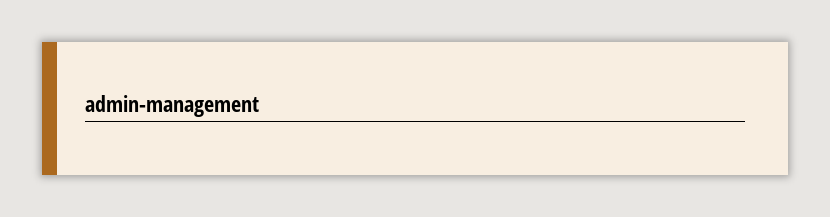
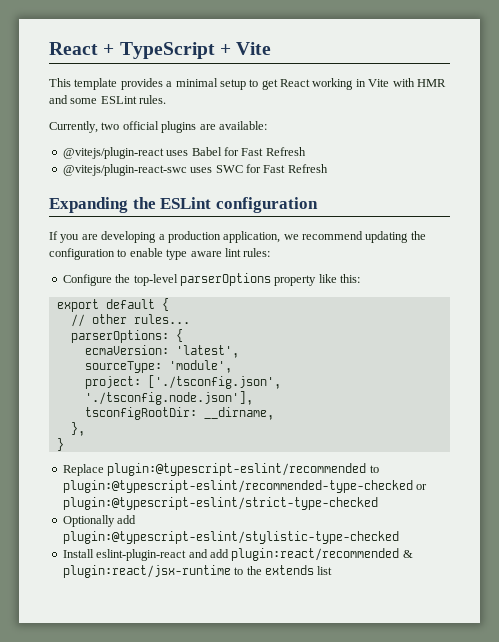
[85,95,259,117] admin-management -> [49,42,272,59] [49,78,446,90] [49,95,167,104] [49,121,267,133] [62,147,306,159] [62,164,328,176] [49,197,318,213] [49,231,426,243] [49,248,271,260] [62,273,360,286] [56,298,169,312] [70,314,190,327] [70,329,183,343] [84,345,239,358] [84,360,232,373] [84,375,281,389] [84,391,253,405] [84,407,274,420] [70,422,85,436] [56,438,64,451] [62,463,379,476] [62,480,428,493] [62,497,378,510] [62,515,137,527] [62,531,399,544] [62,548,413,561] [62,565,333,578] React + TypeScript + Vite // This template provides a minimal setup to get React working in Vite with HMR and some ESLint rules. // Currently, two official plugins are available: // @vitejs/plugin-react uses Babel for Fast Refresh // @vitejs/plugin-react-swc uses SWC for Fast Refresh // Expanding the ESLint configuration // If you are developing a production application, we recommend updating the configuration to enable type aware lint rules: // Configure the top-level parserOptions property like this: // export default { // // other rules... // parserOptions: { // ecmaVersion: 'latest', // sourceType: 'module', // project: ['./tsconfig.json', './tsconfig.node.json'], // tsconfigRootDir: __dirname, // }, // } // Replace plugin:@typescript-eslint/recommended to plugin:@typescript-eslint/recommended-type-checked or plugin:@typescript-eslint/strict-type-checked // Optionally add plugin:@typescript-eslint/stylistic-type-checked // Install eslint-plugin-react and add plugin:react/recommended & plugin:react/jsx-runtime to the extends list

